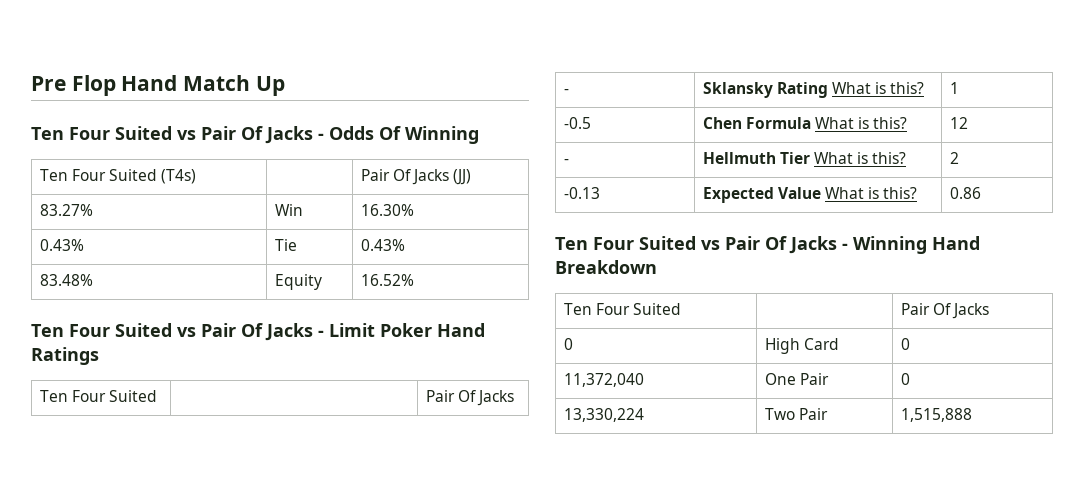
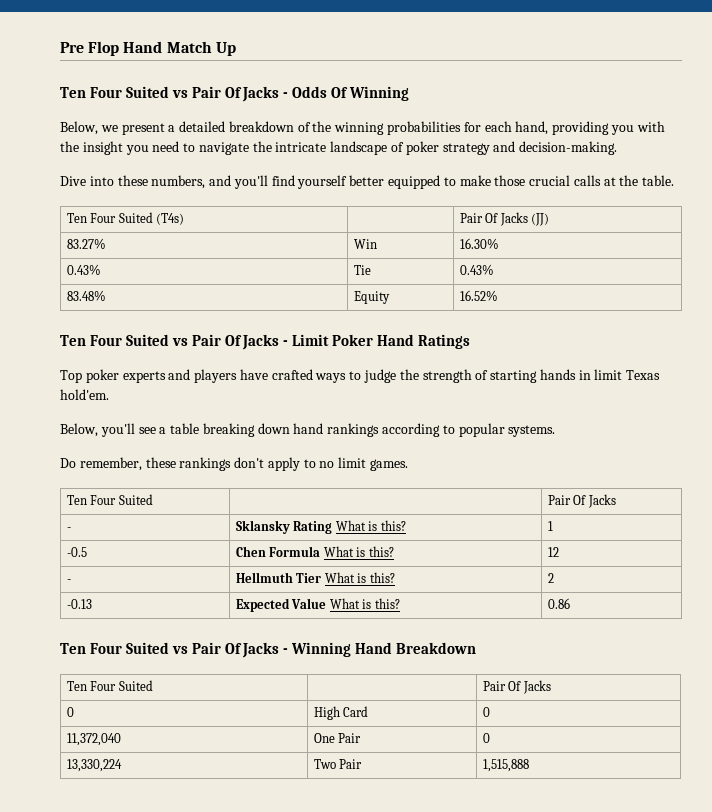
(479, 135) none -> [60,121,665,135] [60,141,618,155] [60,175,675,189] // Below, we present a detailed breakdown of the winning probabilities for each hand, providing you with the insight you need to navigate the intricate landscape of poker strategy and decision-making. // Dive into these numbers, and you'll find yourself better equipped to make those crucial calls at the table.
(99, 356) none -> [60,369,661,383] [60,389,109,400] [60,423,556,437] [60,457,409,471] // Top poker experts and players have crafted ways to judge the strength of starting hands in limit Texas hold'em. // Below, you'll see a table breaking down hand rankings according to popular systems. // Do remember, these rankings don't apply to no limit games.

